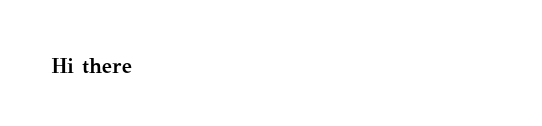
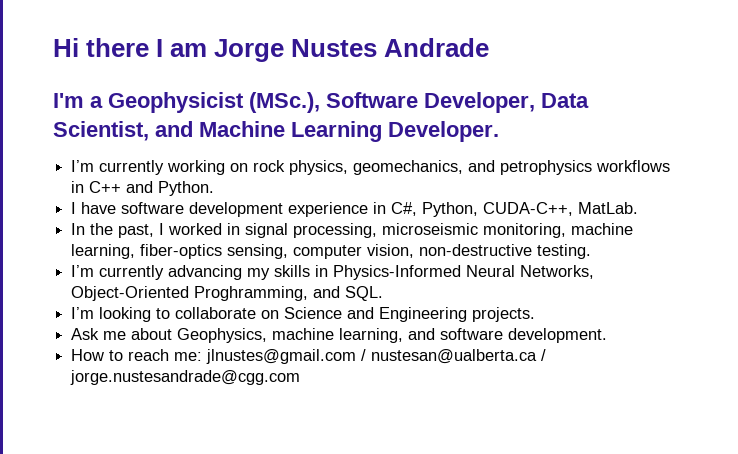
(132, 66) none -> [156,38,490,62] [53,92,589,113] [53,121,499,142] [71,160,671,175] [71,181,215,196] [71,202,639,217] [71,223,634,238] [71,244,592,259] [71,265,595,280] [71,286,384,301] [71,307,536,322] [71,328,608,343] [71,349,547,364] [70,370,301,385] I am Jorge Nustes Andrade // I'm a Geophysicist (MSc.), Software Developer, Data Scientist, and Machine Learning Developer. // I’m currently working on rock physics, geomechanics, and petrophysics workflows in C++ and Python. // I have software development experience in C#, Python, CUDA-C++, MatLab. // In the past, I worked in signal processing, microseismic monitoring, machine learning, fiber-optics sensing, computer vision, non-destructive testing. // I’m currently advancing my skills in Physics-Informed Neural Networks, Object-Oriented Proghramming, and SQL. // I’m looking to collaborate on Science and Engineering projects. // Ask me about Geophysics, machine learning, and software development. // How to reach me: jlnustes@gmail.com / nustesan@ualberta.ca / jorge.nustesandrade@cgg.com

